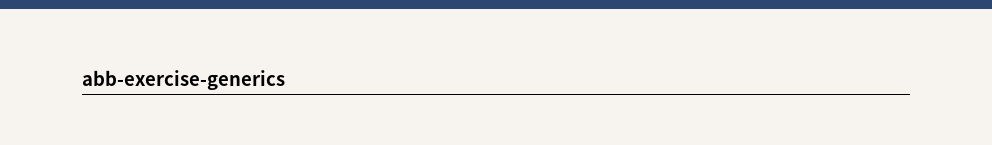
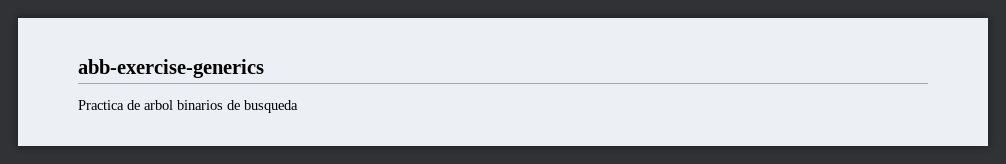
(285, 80) none -> [78,100,298,113] // Practica de arbol binarios de busqueda

